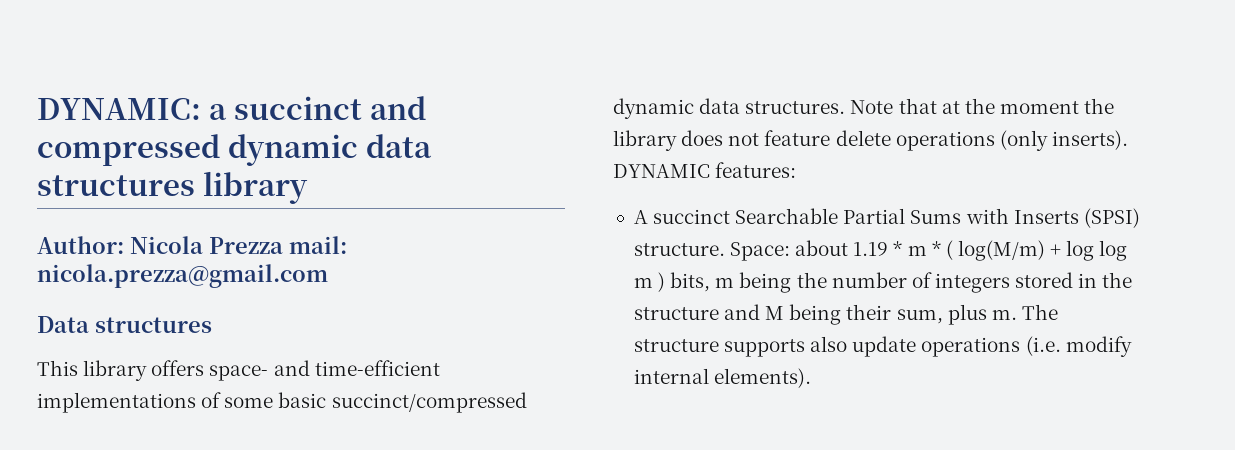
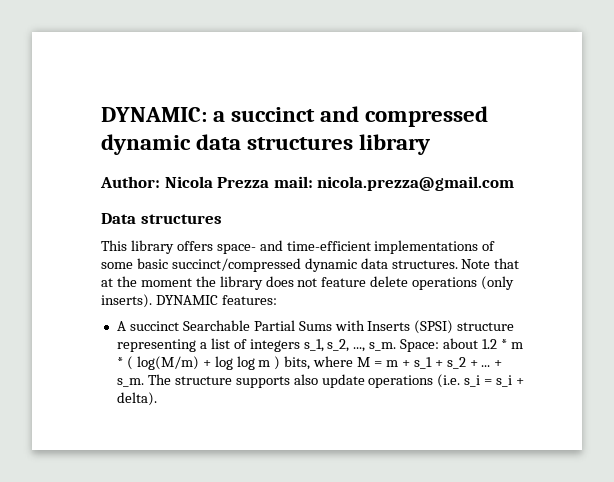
[633,243,725,256] structure. -> [457,322,515,331] [116,338,397,352] structure representing a list of integers s_1, s_2, ..., s_m.
[853,242,889,256] 1.19 -> [482,339,498,349] 1.2
[715,272,1133,293] [633,304,1017,325] m being the number of integers stored in the structure and M being their sum, plus m. -> [313,356,503,369] [116,378,144,387] where M = m + s_1 + s_2 + ... + s_m.
[1065,336,1132,357] [633,368,812,388] modify internal elements). -> [464,375,525,387] [116,392,157,406] s_i = s_i + delta).

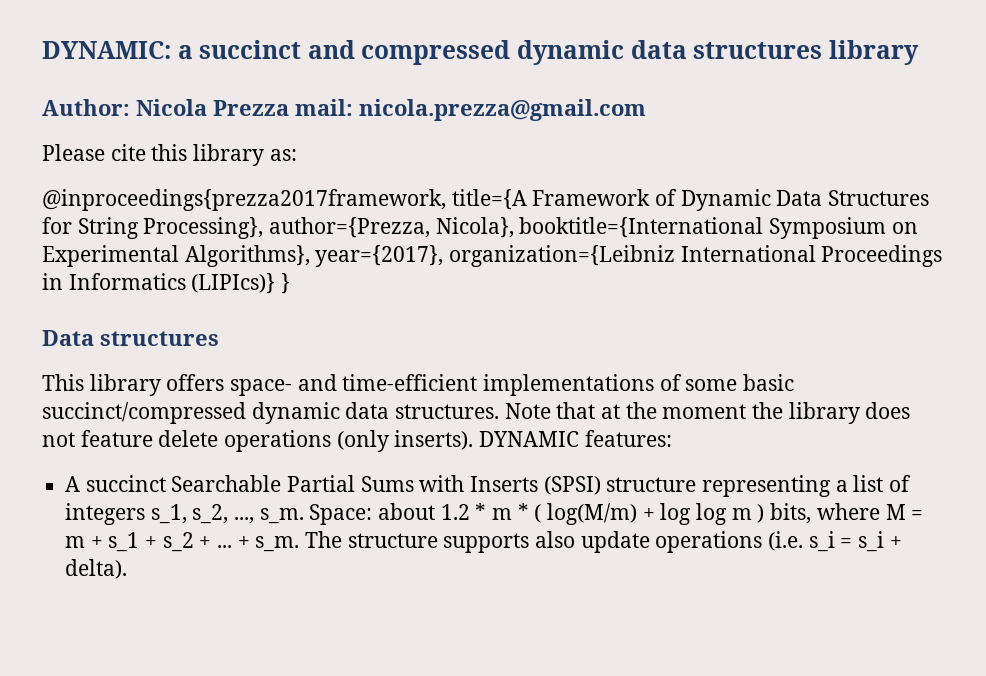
(515, 183) none -> [42,144,297,166] [42,189,930,211] [42,217,918,239] [42,245,943,267] [42,273,291,294] // Please cite this library as: // @inproceedings{prezza2017framework, title={A Framework of Dynamic Data Structures for String Processing}, author={Prezza, Nicola}, booktitle={International Symposium on Experimental Algorithms}, year={2017}, organization={Leibniz International Proceedings in Informatics (LIPIcs)} }

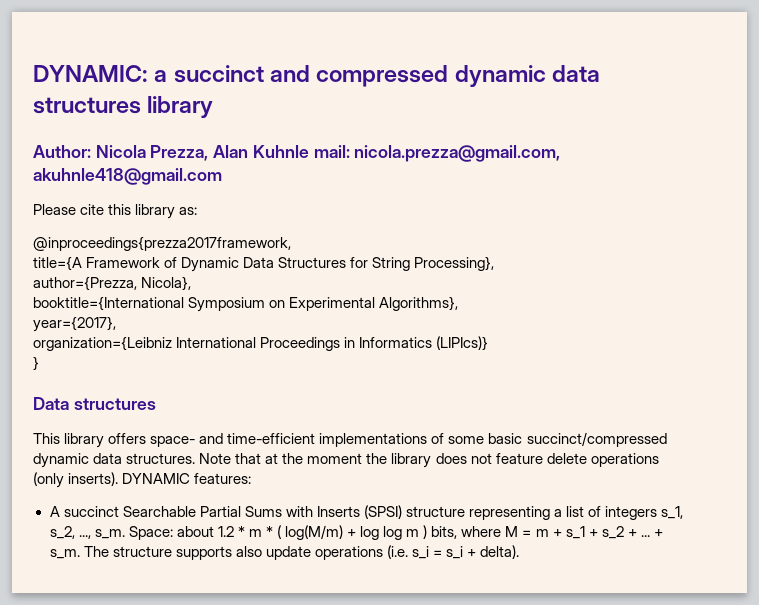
[213,99,646,121] Prezza mail: nicola.prezza@gmail.com -> [150,145,561,162] [33,168,222,185] Prezza, Alan Kuhnle mail: nicola.prezza@gmail.com, akuhnle418@gmail.com
(446, 200) none -> (291, 243) //
(264, 228) none -> (495, 263) //
(514, 227) none -> (192, 283) //
(310, 256) none -> (459, 303) //
(444, 256) none -> (116, 324) //
(276, 283) none -> (489, 343) //

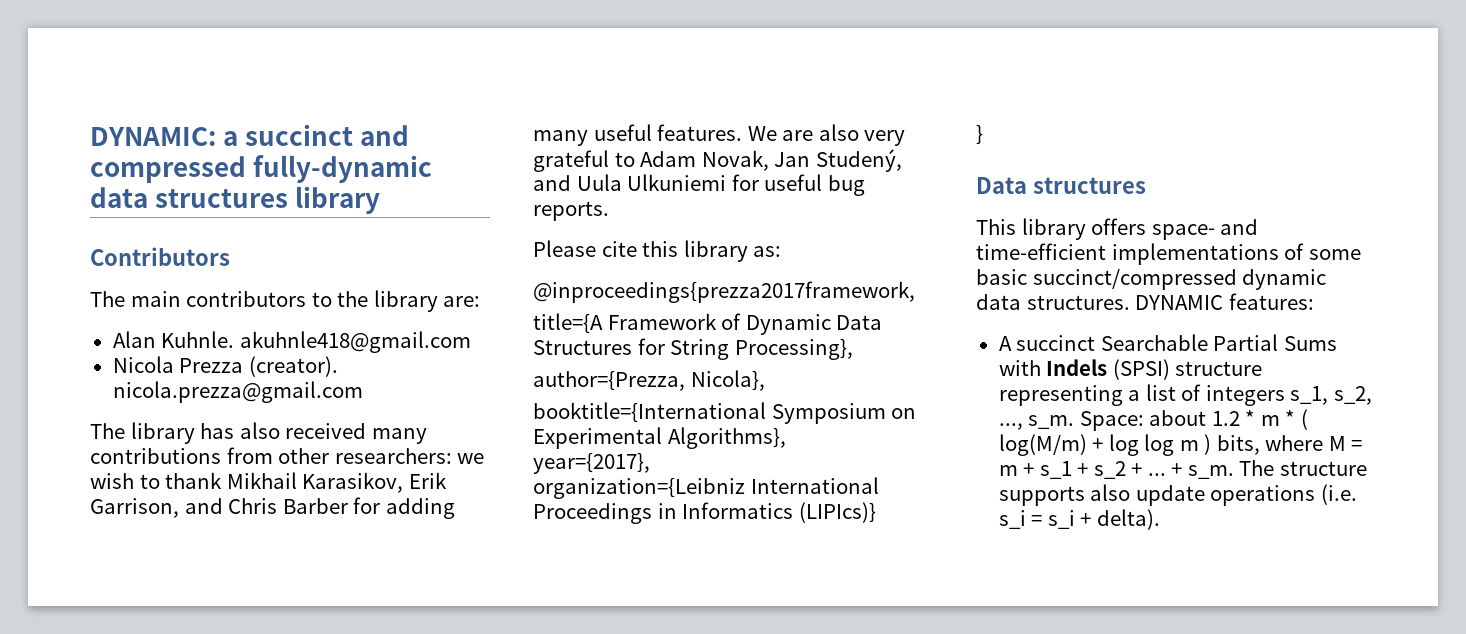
[454,65,546,87] dynamic -> [253,155,433,183] fully-dynamic
[33,145,561,162] [33,168,222,185] Author: Nicola Prezza, Alan Kuhnle mail: nicola.prezza@gmail.com, akuhnle418@gmail.com -> [90,247,230,266] [90,290,481,312] [112,331,471,353] [112,356,338,377] [112,381,363,403] [90,422,427,444] [90,447,485,464] [90,472,447,493] [90,497,455,519] [533,124,906,146] [533,149,902,172] [533,174,865,196] [533,201,609,221] Contributors // The main contributors to the library are: // Alan Kuhnle. akuhnle418@gmail.com // Nicola Prezza (creator). nicola.prezza@gmail.com // The library has also received many contributions from other researchers: we wish to thank Mikhail Karasikov, Erik Garrison, and Chris Barber for adding many useful features. We are also very grateful to Adam Novak, Jan Studený, and Uula Ulkuniemi for useful bug reports.
[199,453,659,468] [33,472,119,488] Note that at the moment the library does not feature delete operations (only inserts). -> (1130, 302) none
[316,506,360,517] Inserts -> [1046,359,1108,376] Indels

